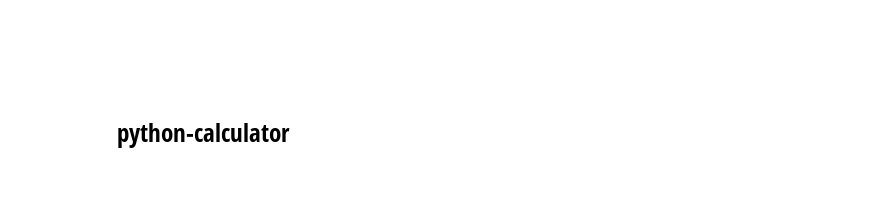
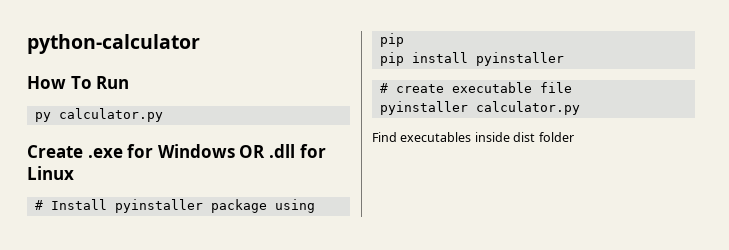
(290, 135) none -> [27,76,130,89] [34,108,163,122] [27,144,326,158] [27,166,74,180] [34,199,315,213] [379,33,404,47] [379,52,564,66] [379,82,572,93] [379,101,580,115] [372,132,574,142] // How To Run // py calculator.py // Create .exe for Windows OR .dll for Linux // # Install pyinstaller package using pip // pip install pyinstaller // # create executable file // pyinstaller calculator.py // Find executables inside dist folder

